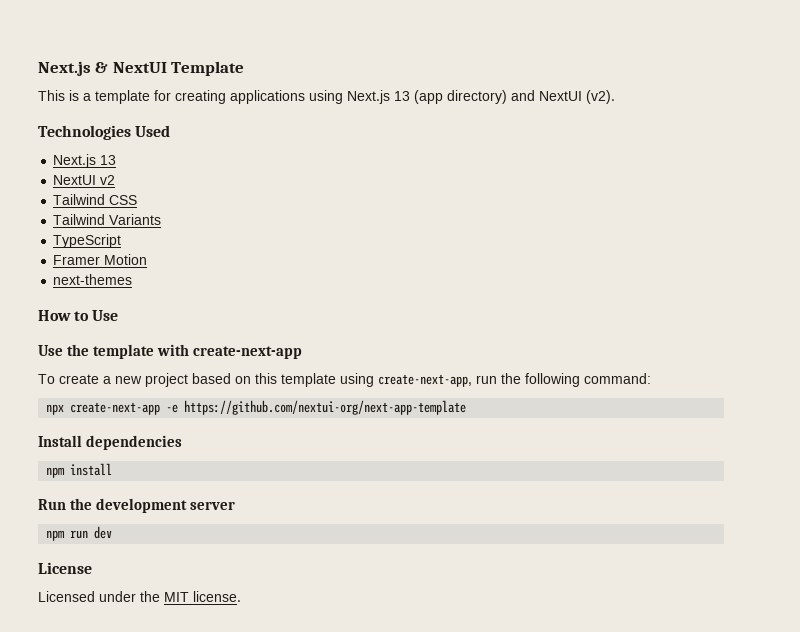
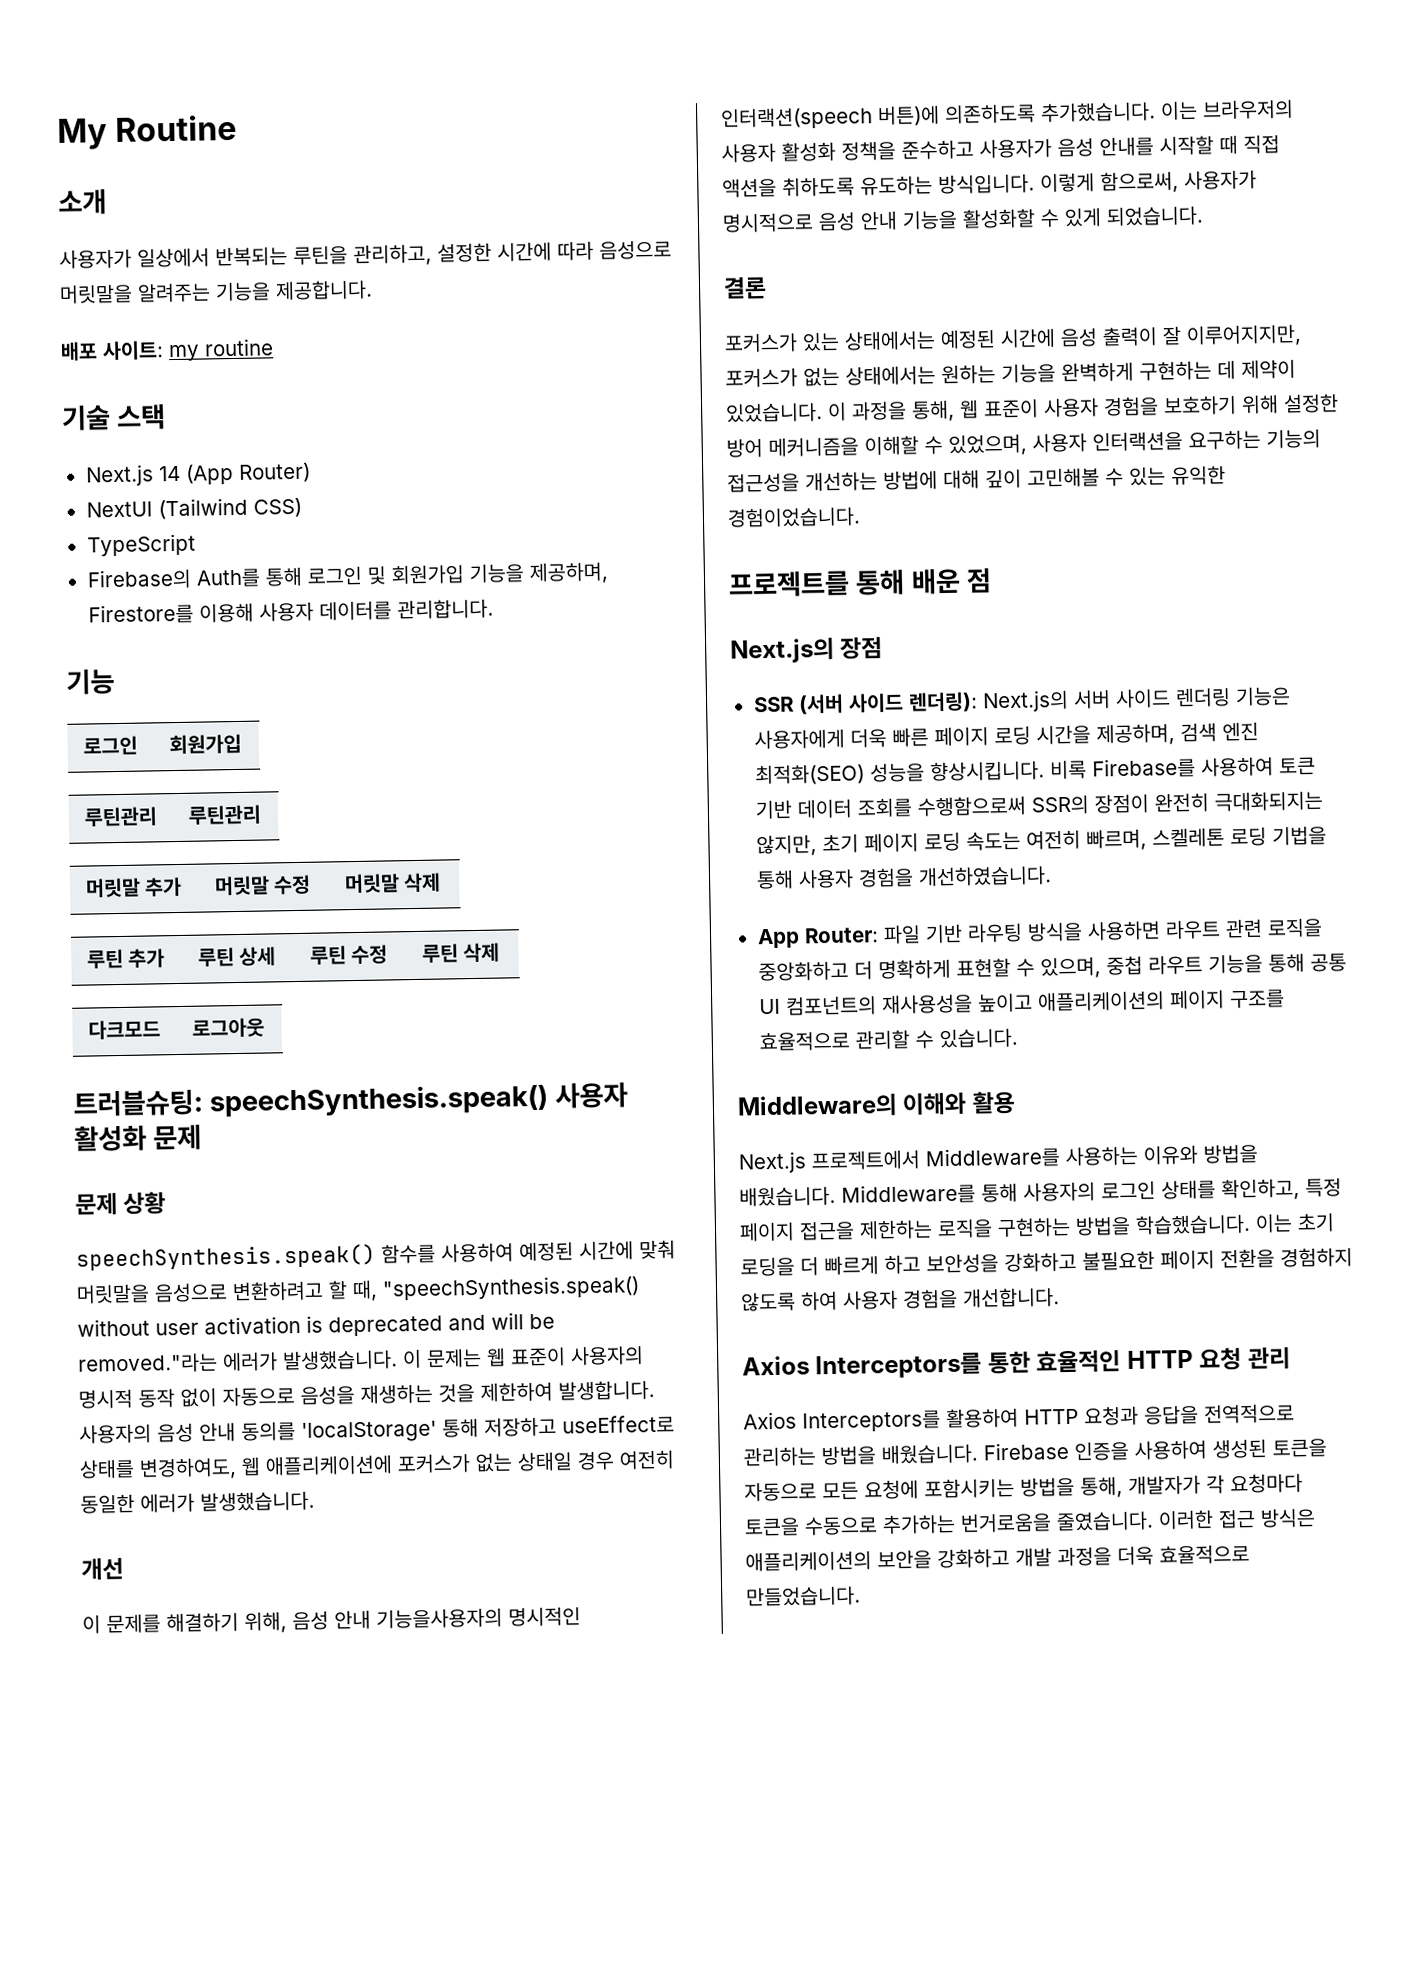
[38,61,245,76] [38,90,615,104] [38,125,171,140] [53,154,117,168] [53,175,116,185] [53,194,138,205] [53,214,162,225] [53,234,122,248] [53,254,148,265] [53,274,133,285] [38,310,119,321] [38,344,303,359] [38,373,651,387] [46,400,467,415] [38,435,183,450] [46,463,113,478] [38,498,236,513] [46,526,113,541] [38,562,92,574] [38,591,241,602] Next.js & NextUI Template // This is a template for creating applications using Next.js 13 (app directory) and NextUI (v2). // Technologies Used // Next.js 13 // NextUI v2 // Tailwind CSS // Tailwind Variants // TypeScript // Framer Motion // next-themes // How to Use // Use the template with create-next-app // To create a new project based on this template using create-next-app, run the following command: // npx create-next-app -e https://github.com/nextui-org/next-app-template // Install dependencies // npm install // Run the development server // npm run dev // License // Licensed under the MIT license. -> [57,114,237,150] [58,189,107,215] [59,239,672,269] [59,279,373,304] [60,338,274,362] [61,404,167,431] [84,462,311,487] [85,497,302,520] [86,533,196,557] [86,561,609,590] [87,598,494,625] [66,669,115,695] [82,735,138,756] [168,733,242,755] [83,806,158,827] [187,804,262,825] [84,876,183,898] [213,874,312,896] [343,872,442,894] [86,948,166,969] [197,946,277,967] [309,944,389,965] [421,942,501,963] [87,1019,161,1040] [191,1017,265,1038] [73,1082,628,1118] [74,1124,203,1152] [75,1191,167,1216] [76,1239,676,1271] [76,1275,640,1304] [77,1312,555,1337] [78,1345,644,1374] [78,1380,655,1409] [79,1414,675,1444] [79,1449,675,1480] [80,1490,315,1514] [81,1557,124,1581] [82,1606,581,1634] [721,99,1294,130] [721,134,1280,163] [722,169,1257,198] [722,205,1204,233] [723,275,767,300] [724,323,1302,353] [725,359,1296,388] [726,393,1339,423] [726,428,1321,458] [727,465,1226,493] [727,506,861,528] [728,568,993,598] [730,636,884,664] [752,686,1291,715] [753,721,1259,750] [754,756,1316,786] [754,790,1323,820] [755,825,1327,857] [755,865,1052,890] [756,917,1323,949] [757,952,1347,982] [758,989,1285,1016] [758,1027,1018,1052] [737,1090,1016,1119] [738,1143,1258,1174] [739,1177,1342,1207] [739,1212,1335,1242] [740,1247,1353,1277] [741,1287,1060,1312] [742,1346,1291,1380] [743,1403,1295,1433] [743,1438,1327,1467] [744,1473,1303,1502] [744,1507,1316,1537] [745,1543,1250,1572] [746,1585,861,1607] My Routine // 소개 // 사용자가 일상에서 반복되는 루틴을 관리하고, 설정한 시간에 따라 음성으로 머릿말을 알려주는 기능을 제공합니다. // 배포 사이트: my routine // 기술 스택 // Next.js 14 (App Router) // NextUI (Tailwind CSS) // TypeScript // Firebase의 Auth를 통해 로그인 및 회원가입 기능을 제공하며, Firestore를 이용해 사용자 데이터를 관리합니다. // 기능 // 로그인 | 회원가입 // 루틴관리 | 루틴관리 // 머릿말 추가 | 머릿말 수정 | 머릿말 삭제 // 루틴 추가 | 루틴 상세 | 루틴 수정 | 루틴 삭제 // 다크모드 | 로그아웃 // 트러블슈팅: speechSynthesis.speak() 사용자 활성화 문제 // 문제 상황 // speechSynthesis.speak() 함수를 사용하여 예정된 시간에 맞춰 머릿말을 음성으로 변환하려고 할 때, "speechSynthesis.speak() without user activation is deprecated and will be removed."라는 에러가 발생했습니다. 이 문제는 웹 표준이 사용자의 명시적 동작 없이 자동으로 음성을 재생하는 것을 제한하여 발생합니다. 사용자의 음성 안내 동의를 'localStorage' 통해 저장하고 useEffect로 상태를 변경하여도, 웹 애플리케이션에 포커스가 없는 상태일 경우 여전히 동일한 에러가 발생했습니다. // 개선 // 이 문제를 해결하기 위해, 음성 안내 기능을사용자의 명시적인 인터랙션(speech 버튼)에 의존하도록 추가했습니다. 이는 브라우저의 사용자 활성화 정책을 준수하고 사용자가 음성 안내를 시작할 때 직접 액션을 취하도록 유도하는 방식입니다. 이렇게 함으로써, 사용자가 명시적으로 음성 안내 기능을 활성화할 수 있게 되었습니다. // 결론 // 포커스가 있는 상태에서는 예정된 시간에 음성 출력이 잘 이루어지지만, 포커스가 없는 상태에서는 원하는 기능을 완벽하게 구현하는 데 제약이 있었습니다. 이 과정을 통해, 웹 표준이 사용자 경험을 보호하기 위해 설정한 방어 메커니즘을 이해할 수 있었으며, 사용자 인터랙션을 요구하는 기능의 접근성을 개선하는 방법에 대해 깊이 고민해볼 수 있는 유익한 경험이었습니다. // 프로젝트를 통해 배운 점 // Next.js의 장점 // SSR (서버 사이드 렌더링): Next.js의 서버 사이드 렌더링 기능은 사용자에게 더욱 빠른 페이지 로딩 시간을 제공하며, 검색 엔진 최적화(SEO) 성능을 향상시킵니다. 비록 Firebase를 사용하여 토큰 기반 데이터 조회를 수행함으로써 SSR의 장점이 완전히 극대화되지는 않지만, 초기 페이지 로딩 속도는 여전히 빠르며, 스켈레톤 로딩 기법을 통해 사용자 경험을 개선하였습니다. // App Router: 파일 기반 라우팅 방식을 사용하면 라우트 관련 로직을 중앙화하고 더 명확하게 표현할 수 있으며, 중첩 라우트 기능을 통해 공통 UI 컴포넌트의 재사용성을 높이고 애플리케이션의 페이지 구조를 효율적으로 관리할 수 있습니다. // Middleware의 이해와 활용 // Next.js 프로젝트에서 Middleware를 사용하는 이유와 방법을 배웠습니다. Middleware를 통해 사용자의 로그인 상태를 확인하고, 특정 페이지 접근을 제한하는 로직을 구현하는 방법을 학습했습니다. 이는 초기 로딩을 더 빠르게 하고 보안성을 강화하고 불필요한 페이지 전환을 경험하지 않도록 하여 사용자 경험을 개선합니다. // Axios Interceptors를 통한 효율적인 HTTP 요청 관리 // Axios Interceptors를 활용하여 HTTP 요청과 응답을 전역적으로 관리하는 방법을 배웠습니다. Firebase 인증을 사용하여 생성된 토큰을 자동으로 모든 요청에 포함시키는 방법을 통해, 개발자가 각 요청마다 토큰을 수동으로 추가하는 번거로움을 줄였습니다. 이러한 접근 방식은 애플리케이션의 보안을 강화하고 개발 과정을 더욱 효율적으로 만들었습니다.

